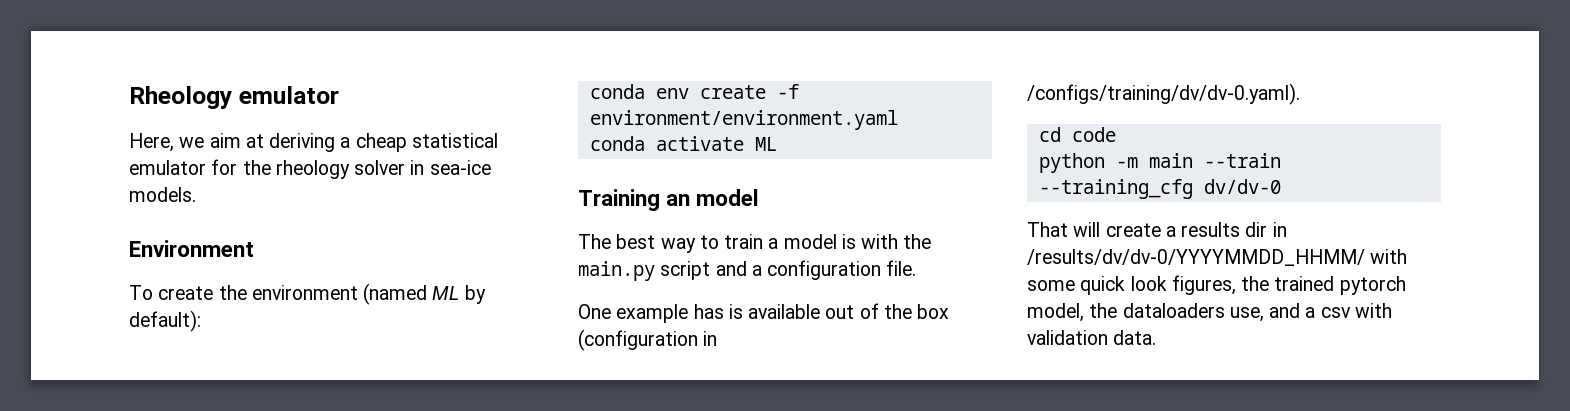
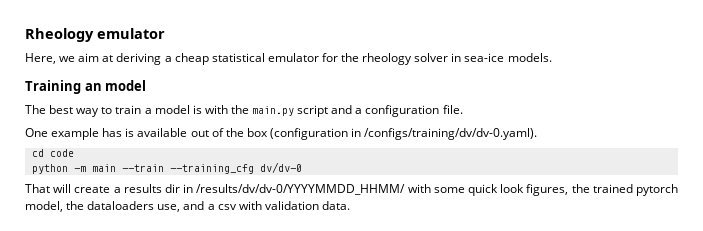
[129,240,254,257] [129,283,486,305] [129,310,201,332] [589,84,799,99] [589,110,898,130] [589,136,777,151] // Environment // To create the environment (named ML by default): // conda env create -f environment/environment.yaml // conda activate ML -> (552, 57) none

